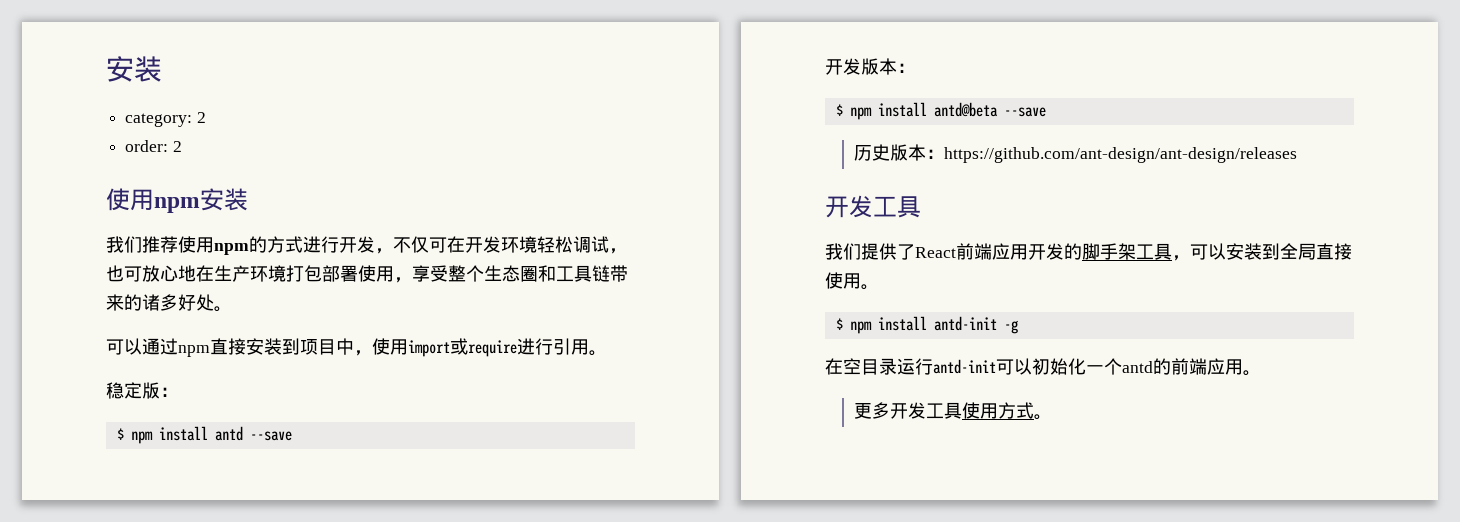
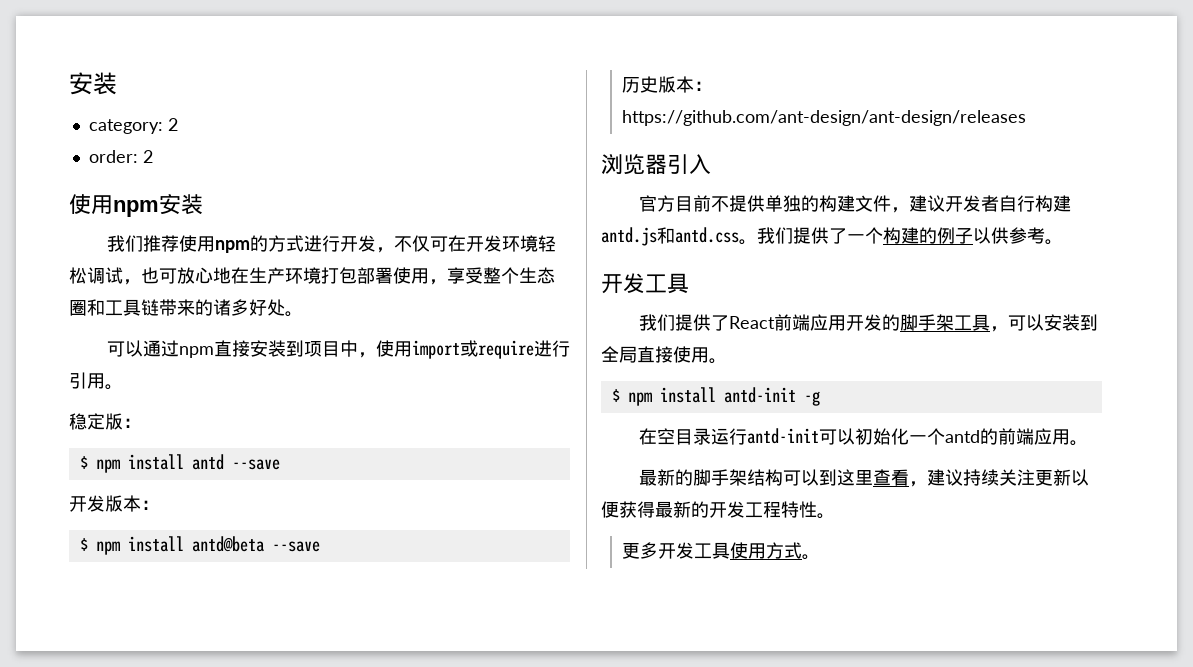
(1297, 155) none -> [601,154,711,174] [638,195,1071,213] [601,227,1063,246] // 浏览器引入 // 官方目前不提供单独的构建文件，建议开发者自行构建antd.js和antd.css。我们提供了一个构建的例子以供参考。
(1261, 373) none -> [638,469,1089,487] [601,501,835,519] // 最新的脚手架结构可以到这里查看，建议持续关注更新以便获得最新的开发工程特性。

